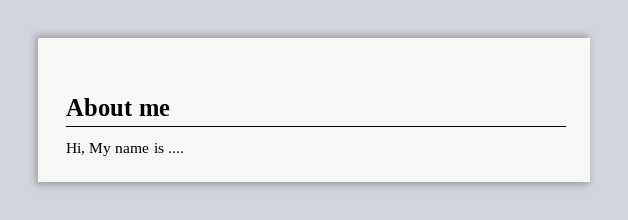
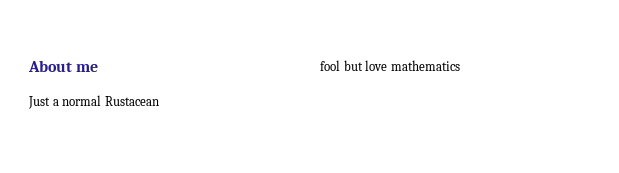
[66,143,184,156] Hi, My name is .... -> [28,95,159,109] [320,60,460,71] Just a normal Rustacean // fool but love mathematics

